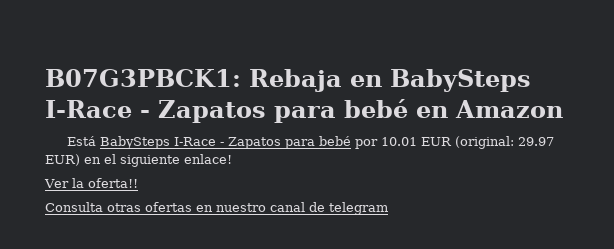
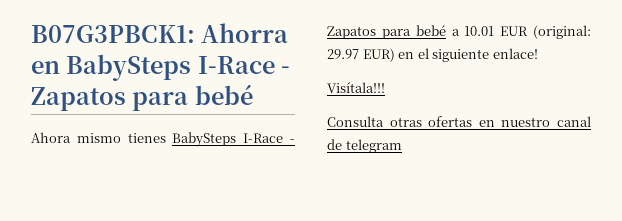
[249,69,342,92] Rebaja -> [201,23,289,43] Ahorra
[416,100,564,118] [67,136,379,149] en Amazon // Está BabySteps I-Race - Zapatos para bebé por -> [31,132,295,147] [327,25,460,39] // Ahora mismo tienes BabySteps I-Race - Zapatos para bebé a
[44,178,138,188] Ver la oferta!! -> [327,82,385,93] Visítala!!!

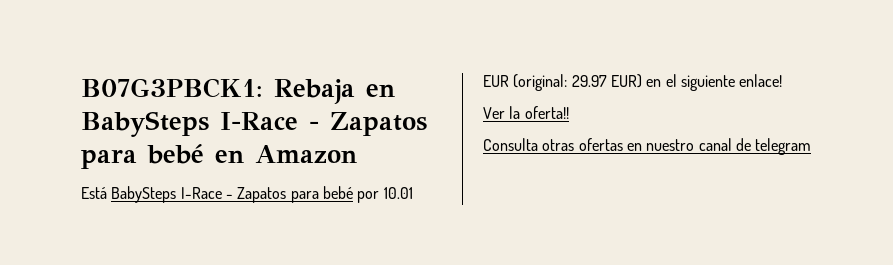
[201,23,289,43] Ahorra -> [274,79,355,104] Rebaja
[31,132,295,147] [327,25,460,39] // Ahora mismo tienes BabySteps I-Race - Zapatos para bebé a -> [215,145,357,163] [81,186,380,203] en Amazon // Está BabySteps I-Race - Zapatos para bebé por
[327,82,385,93] Visítala!!! -> [483,106,569,119] Ver la oferta!!

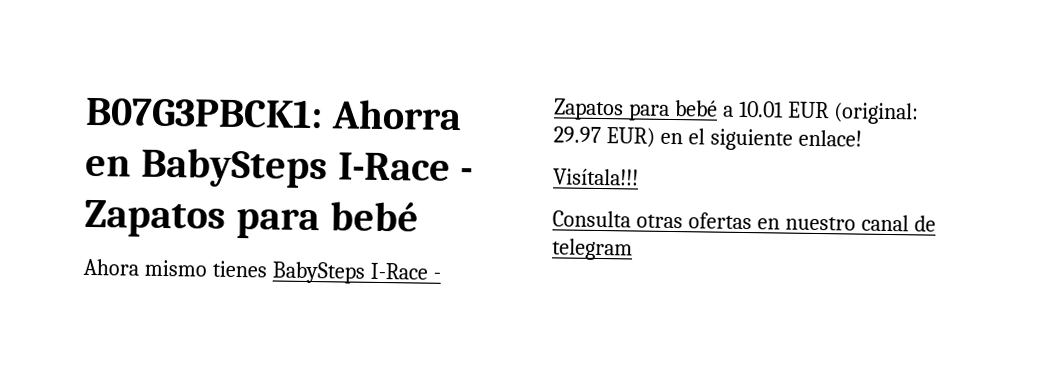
[274,79,355,104] Rebaja -> [330,99,462,131] Ahorra
[215,145,357,163] [81,186,380,203] en Amazon // Está BabySteps I-Race - Zapatos para bebé por -> [83,258,441,284] [553,98,734,121] // Ahora mismo tienes BabySteps I-Race - Zapatos para bebé a
[483,106,569,119] Ver la oferta!! -> [553,168,639,186] Visítala!!!

